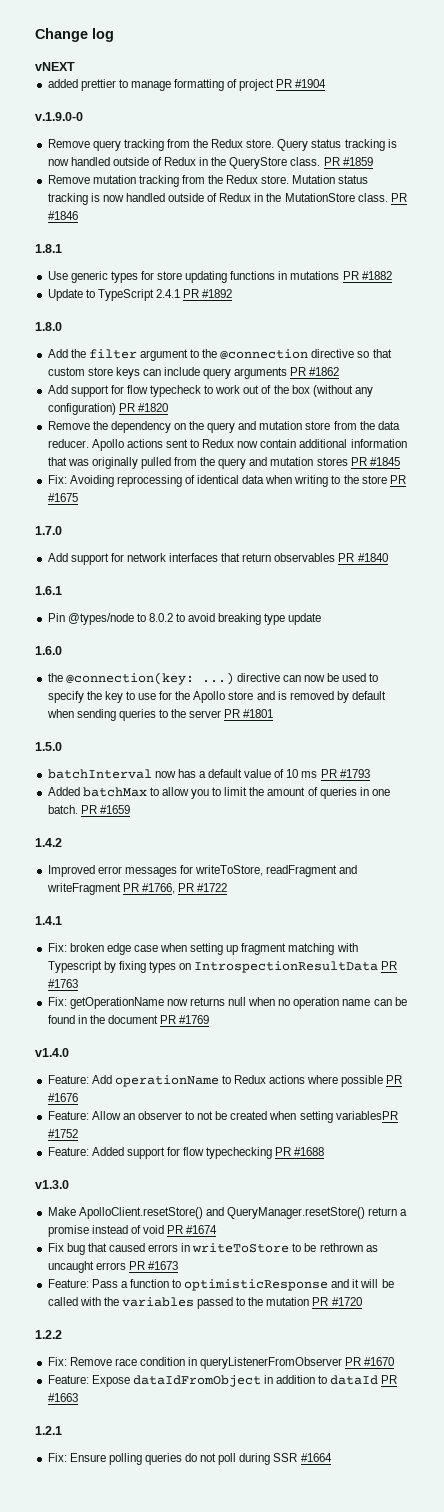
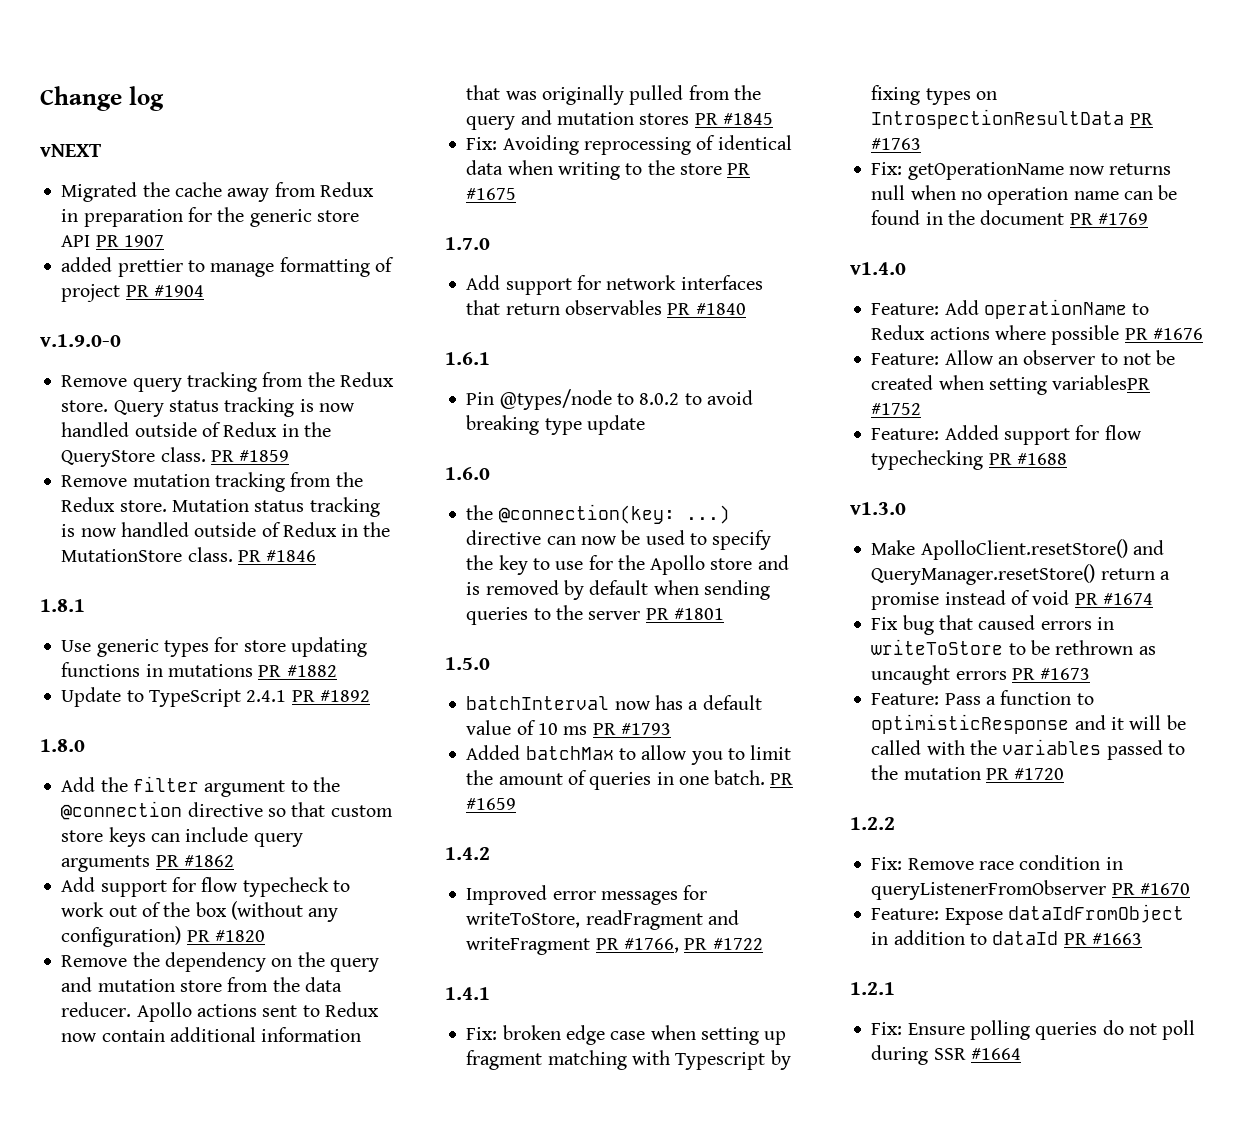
(75, 66) none -> [61,182,374,202] [61,207,359,227] [61,235,164,247] // Migrated the cache away from Redux in preparation for the generic store API PR 1907

